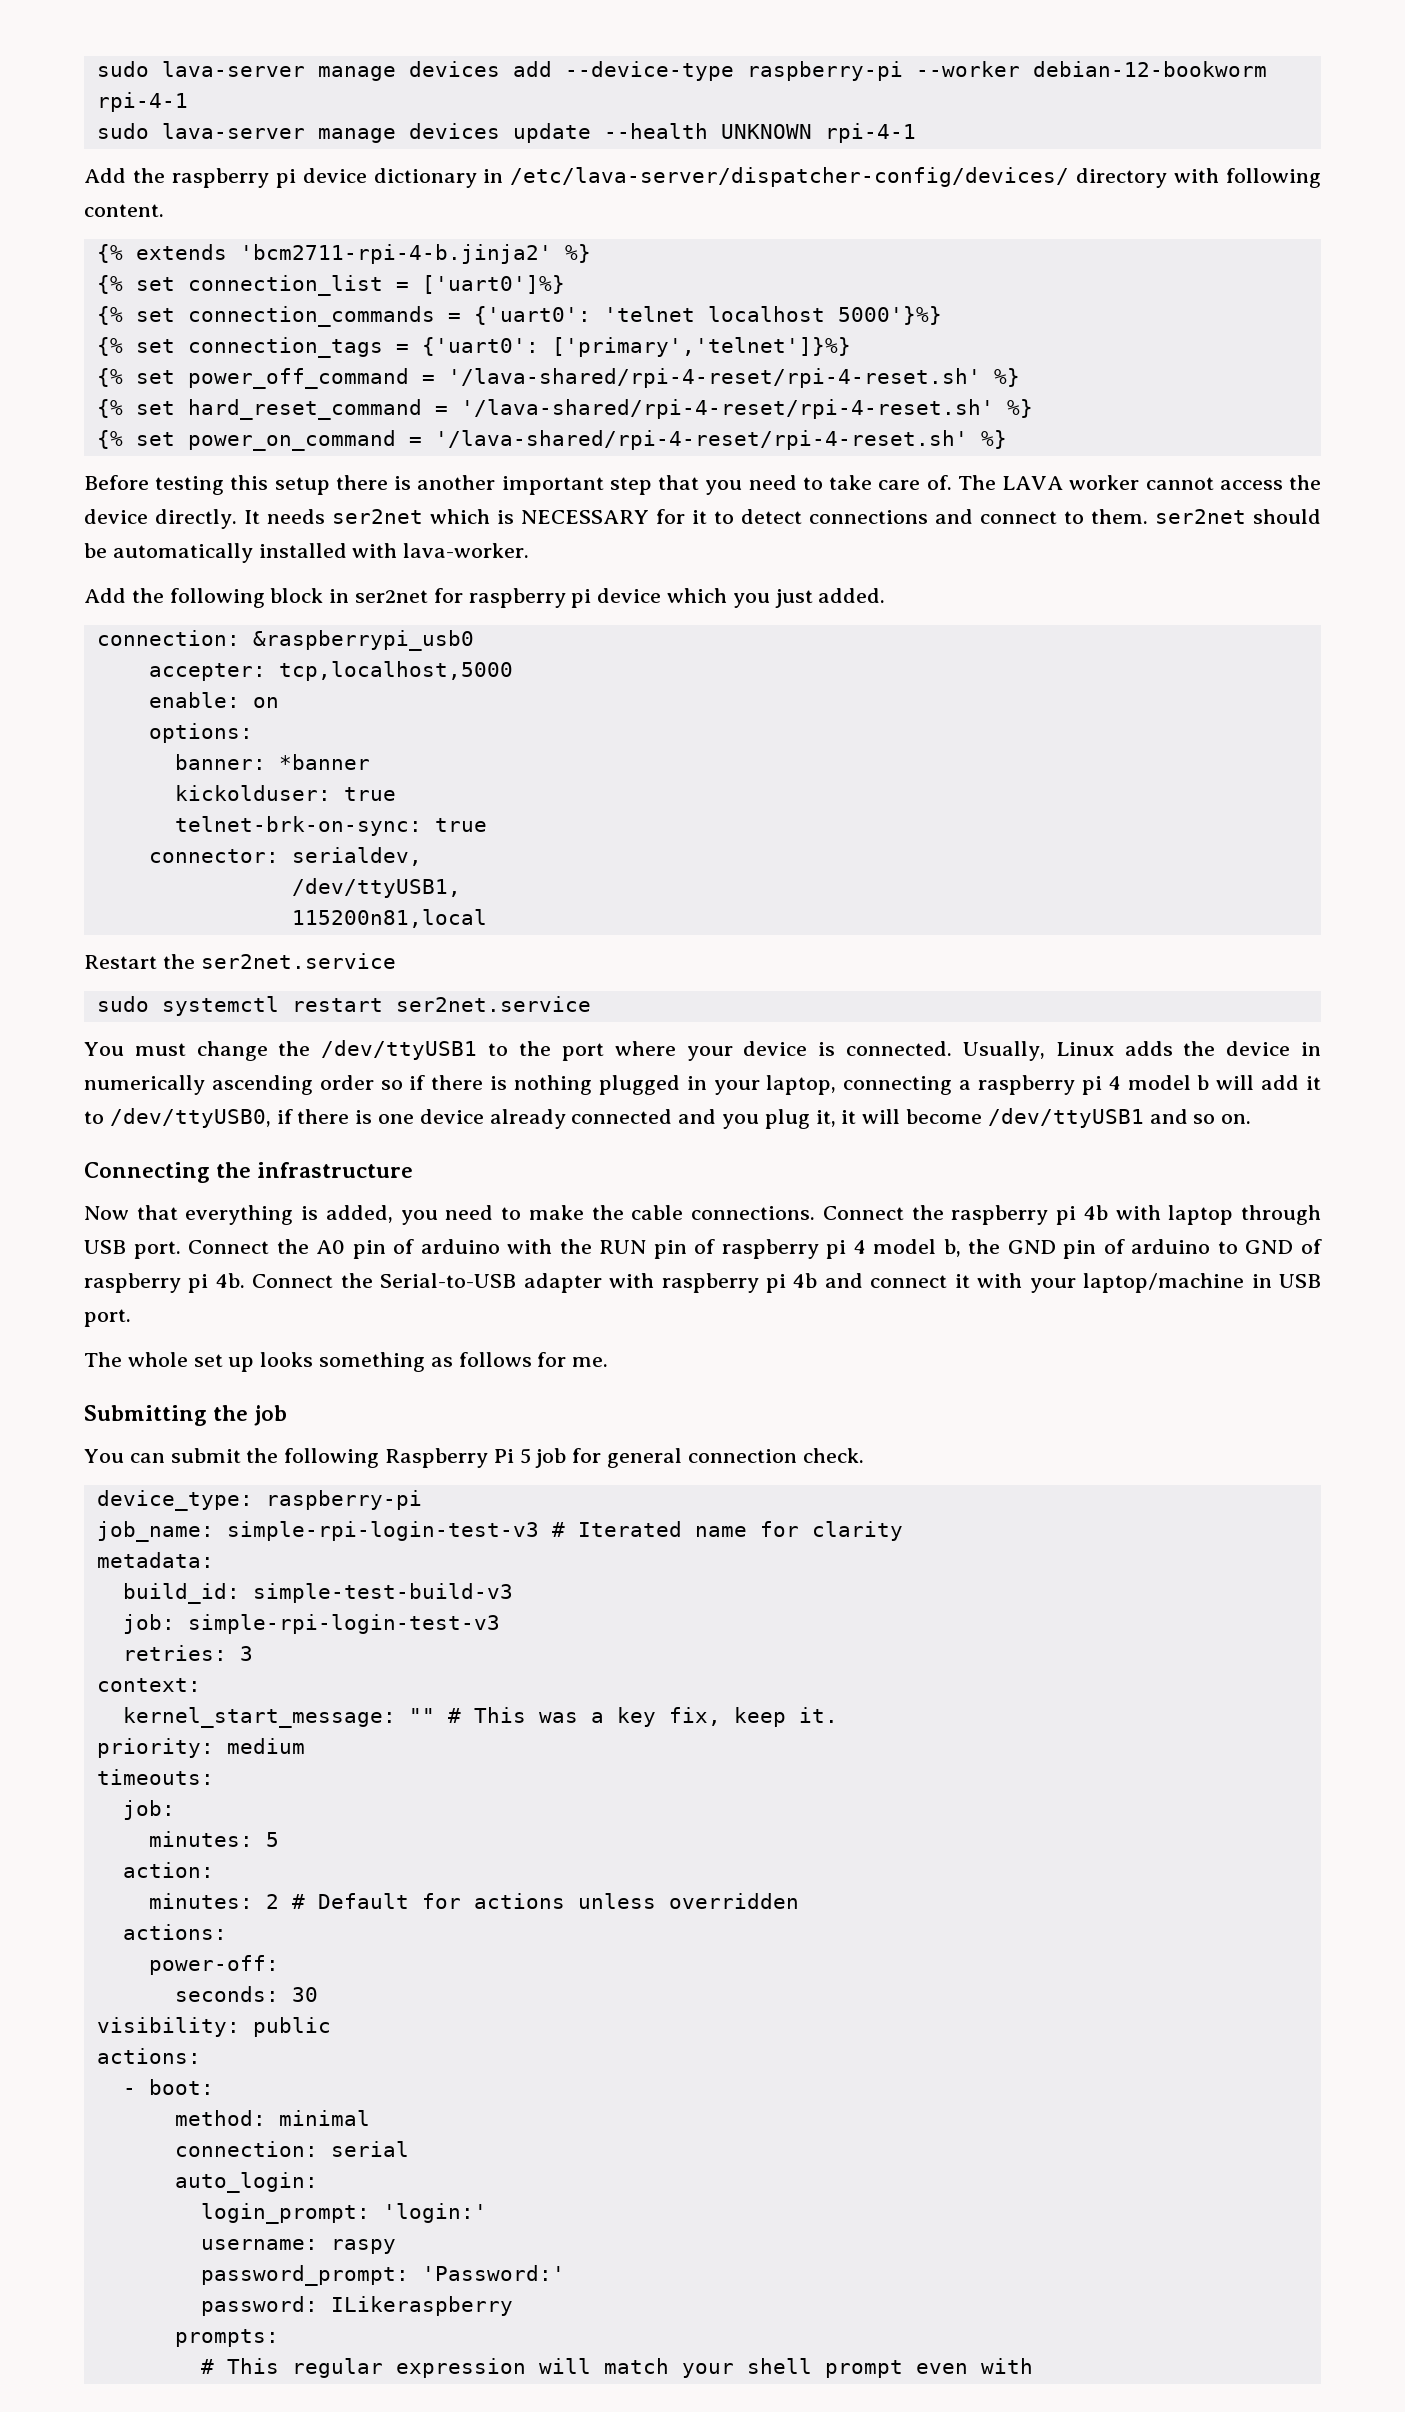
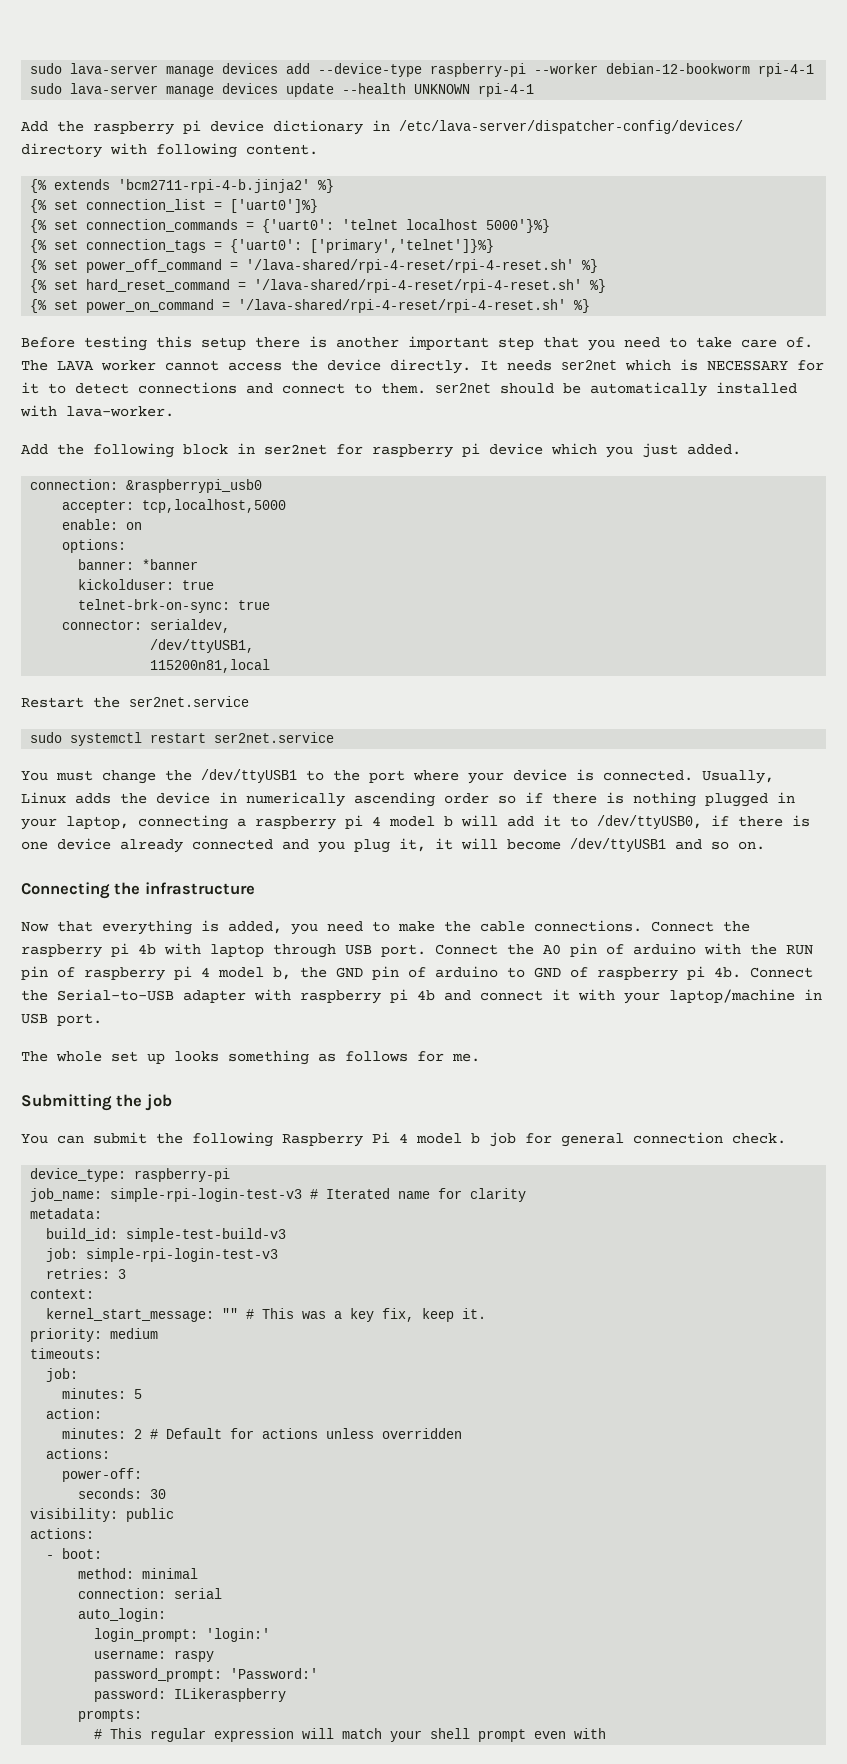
[519,1448,531,1464] 5 -> [399,1133,480,1144] 4 model b

